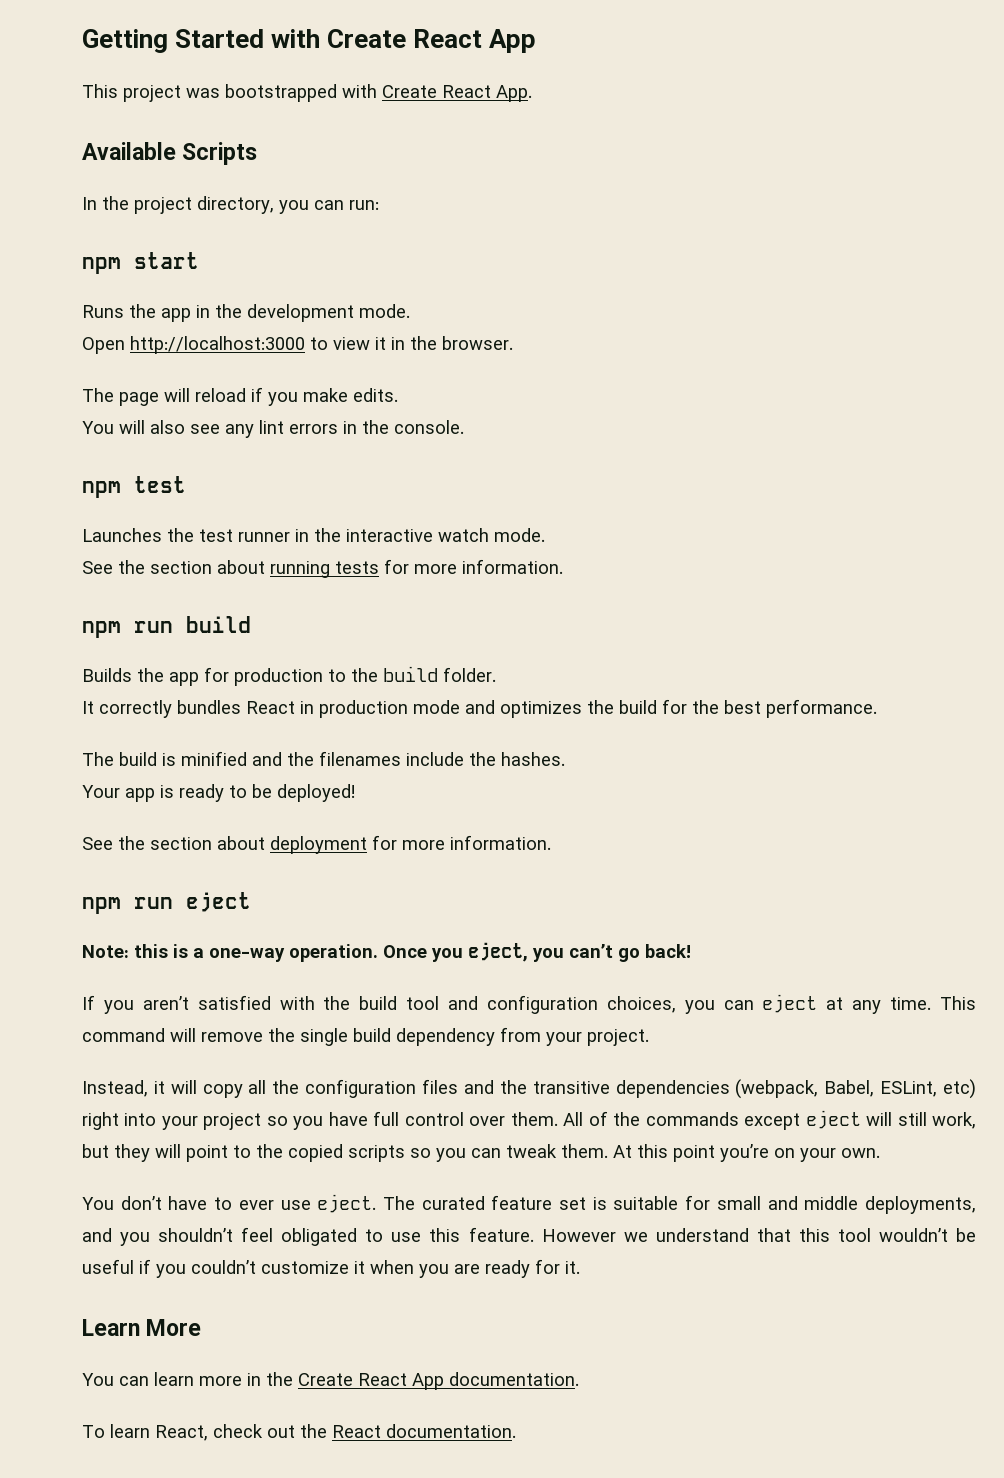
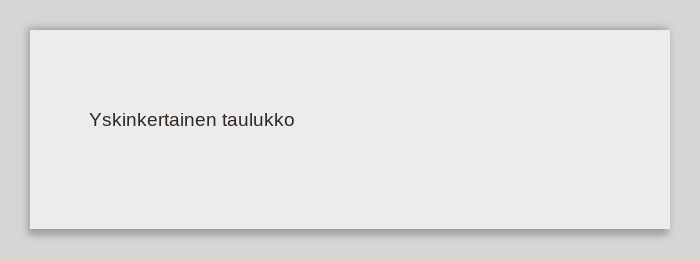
[82,29,537,53] [82,84,532,102] [82,142,258,165] [82,196,379,214] [82,252,199,274] [82,304,410,322] [82,336,513,354] [82,387,398,406] [82,420,464,438] [82,476,186,498] [82,528,545,542] [82,559,563,578] [82,616,251,638] [82,666,496,686] [82,699,877,718] [82,751,565,766] [82,784,355,802] [82,835,551,854] [82,892,251,914] [82,942,691,962] [82,994,976,1014] [82,1027,649,1046] [82,1079,977,1099] [82,1110,977,1130] [82,1144,880,1162] [82,1194,977,1214] [82,1227,976,1246] [82,1259,580,1278] [82,1319,202,1336] [82,1372,579,1390] [82,1424,516,1441] Getting Started with Create React App // This project was bootstrapped with Create React App. // Available Scripts // In the project directory, you can run: // npm start // Runs the app in the development mode. // Open http://localhost:3000 to view it in the browser. // The page will reload if you make edits. // You will also see any lint errors in the console. // npm test // Launches the test runner in the interactive watch mode. // See the section about running tests for more information. // npm run build // Builds the app for production to the build folder. // It correctly bundles React in production mode and optimizes the build for the best performance. // The build is minified and the filenames include the hashes. // Your app is ready to be deployed! // See the section about deployment for more information. // npm run eject // Note: this is a one-way operation. Once you eject, you can’t go back! // If you aren’t satisfied with the build tool and configuration choices, you can eject at any time. This command will remove the single build dependency from your project. // Instead, it will copy all the configuration files and the transitive dependencies (webpack, Babel, ESLint, etc) right into your project so you have full control over them. All of the commands except eject will still work, but they will point to the copied scripts so you can tweak them. At this point you’re on your own. // You don’t have to ever use eject. The curated feature set is suitable for small and middle deployments, and you shouldn’t feel obligated to use this feature. However we understand that this tool wouldn’t be useful if you couldn’t customize it when you are ready for it. // Learn More // You can learn more in the Create React App documentation. // To learn React, check out the React documentation. -> [89,113,296,126] Yskinkertainen taulukko

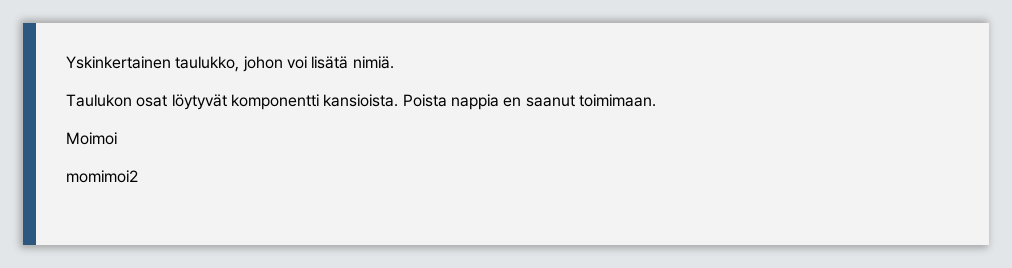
[222,113,296,126] taulukko -> [175,56,394,72] [66,94,656,110] [66,132,117,145] [66,170,138,183] taulukko, johon voi lisätä nimiä. // Taulukon osat löytyvät komponentti kansioista. Poista nappia en saanut toimimaan. // Moimoi // momimoi2

